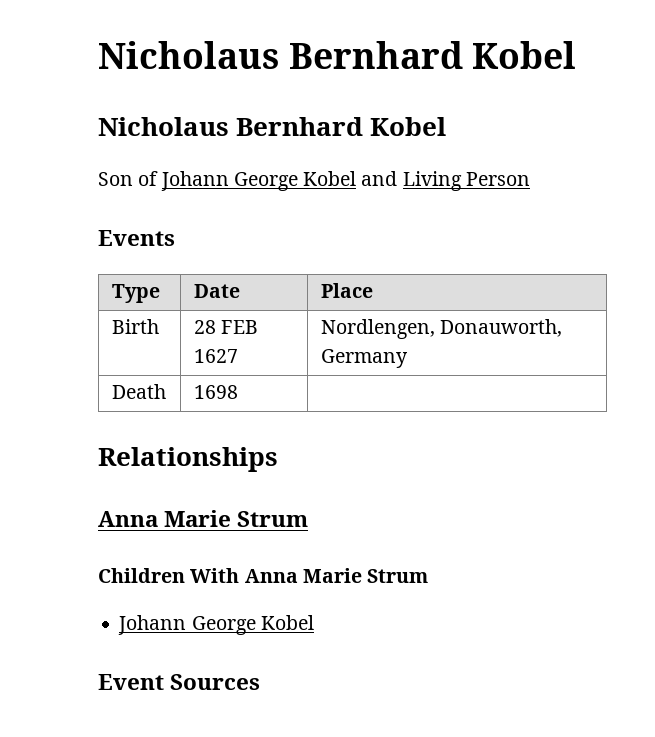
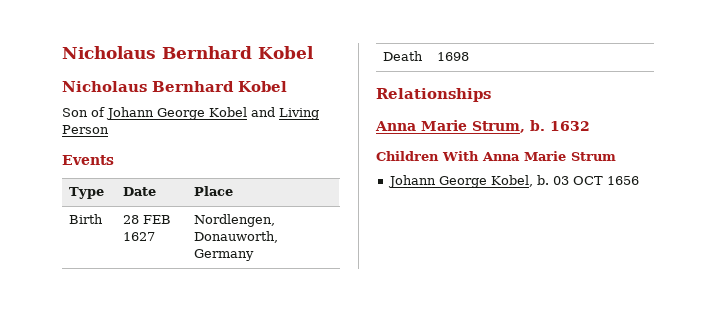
[237,511,309,527] Strum -> [472,120,590,133] Strum, b. 1632
[260,615,314,630] [98,674,261,690] Kobel // Event Sources -> [490,175,639,187] Kobel, b. 03 OCT 1656

